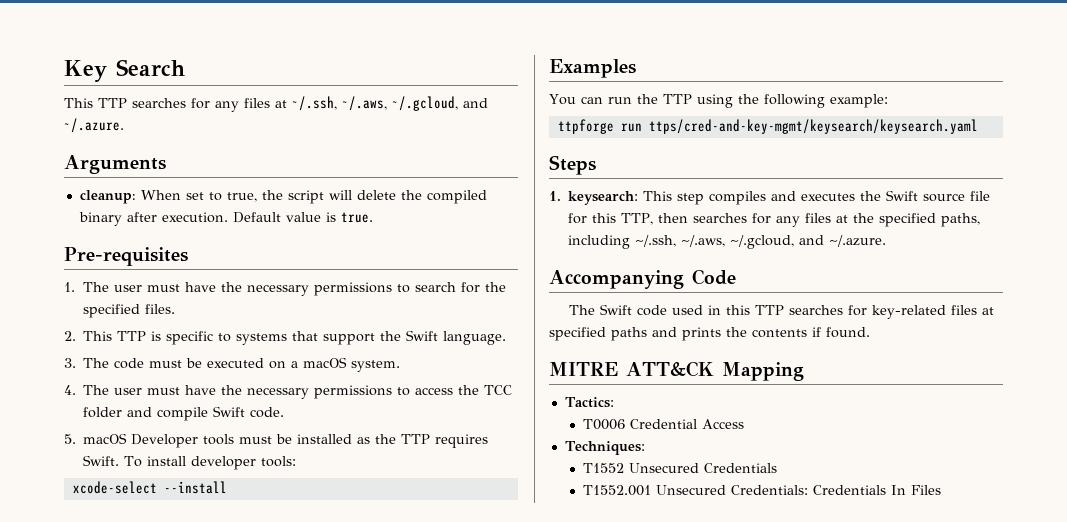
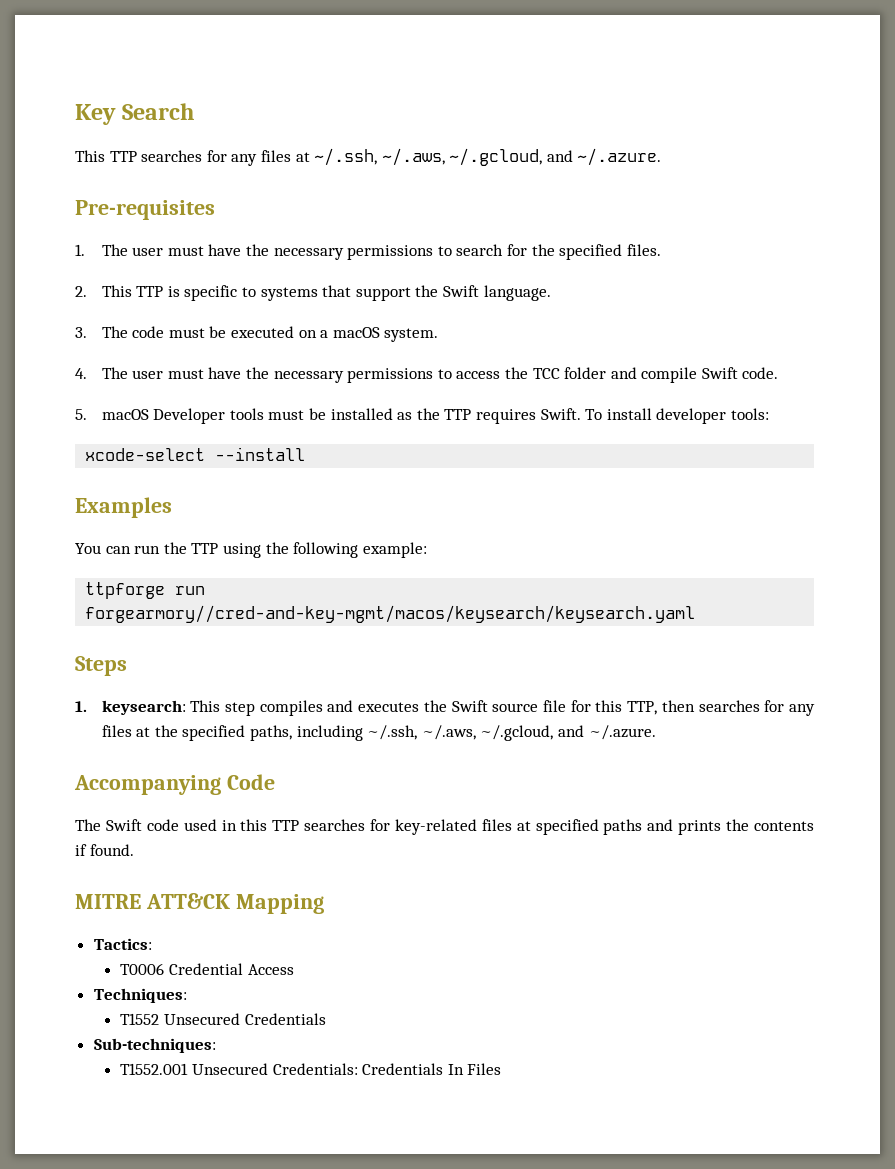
[64,155,166,174] [79,190,487,204] [78,212,373,226] // Arguments // cleanup: When set to true, the script will delete the compiled binary after execution. Default value is true. -> (662, 157) none
[648,119,978,134] ttps/cred-and-key-mgmt/keysearch/keysearch.yaml -> [85,605,696,623] forgearmory//cred-and-key-mgmt/macos/keysearch/keysearch.yaml
(778, 468) none -> [93,1038,216,1053] // Sub-techniques:

